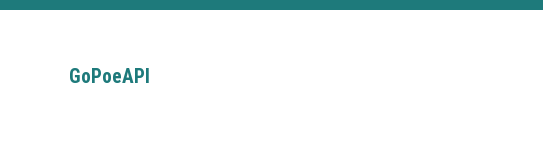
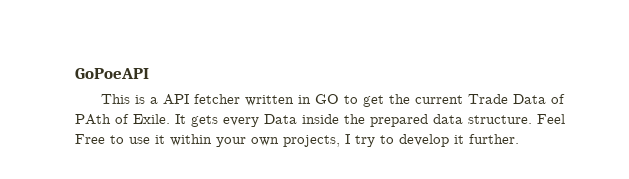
(150, 75) none -> [101,94,566,107] [75,114,565,127] [75,134,519,147] // This is a API fetcher written in GO to get the current Trade Data of PAth of Exile. It gets every Data inside the prepared data structure. Feel Free to use it within your own projects, I try to develop it further.

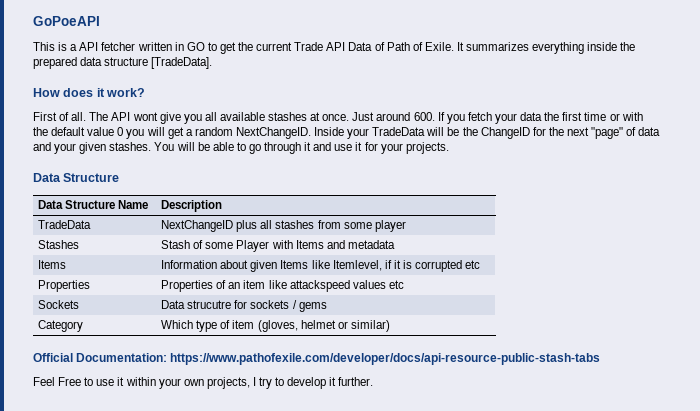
(509, 99) none -> [326,42,346,51] API
[75,114,111,125] PAth -> [386,42,410,51] Path
[191,114,297,127] gets every Data -> [466,42,585,54] summarizes everything
[468,115,532,124] structure. -> [104,57,213,69] [33,88,146,97] [33,112,643,124] [33,127,661,139] [33,142,449,154] [33,173,120,182] [38,200,149,209] [161,200,223,212] [38,220,92,229] [161,220,406,232] [38,240,80,249] [161,240,395,252] [38,260,67,269] [161,260,481,272] [38,280,91,292] [161,280,404,292] [38,300,80,309] [161,300,327,312] [38,320,84,332] [161,320,390,332] [33,353,601,365] structure [TradeData]. // How does it work? // First of all. The API wont give you all available stashes at once. Just around 600. If you fetch your data the first time or with the default value 0 you will get a random NextChangeID. Inside your TradeData will be the ChangeID for the next "page" of data and your given stashes. You will be able to go through it and use it for your projects. // Data Structure // Data Structure Name | Description // TradeData | NextChangeID plus all stashes from some player // Stashes | Stash of some Player with Items and metadata // Items | Information about given Items like Itemlevel, if it is corrupted etc // Properties | Properties of an item like attackspeed values etc // Sockets | Data strucutre for sockets / gems // Category | Which type of item (gloves, helmet or similar) // Official Documentation: https://www.pathofexile.com/developer/docs/api-resource-public-stash-tabs //

